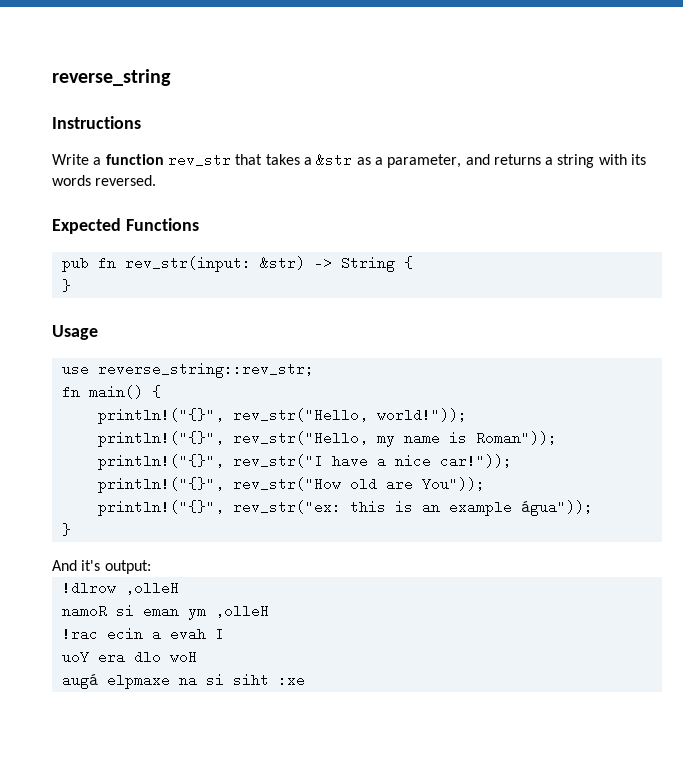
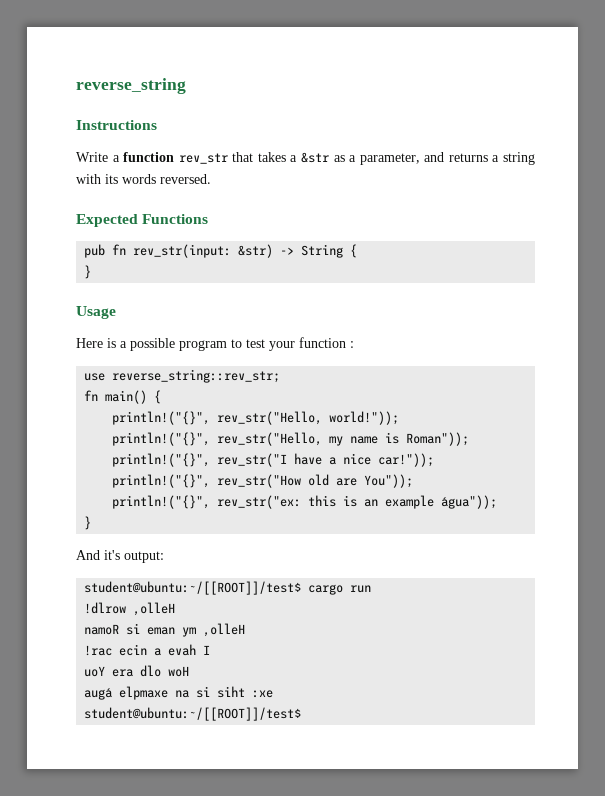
(98, 332) none -> [76,337,354,351] // Here is a possible program to test your function :
(151, 567) none -> [84,581,372,595] // student@ubuntu:~/[[ROOT]]/test$ cargo run
(305, 680) none -> [84,707,302,721] // student@ubuntu:~/[[ROOT]]/test$

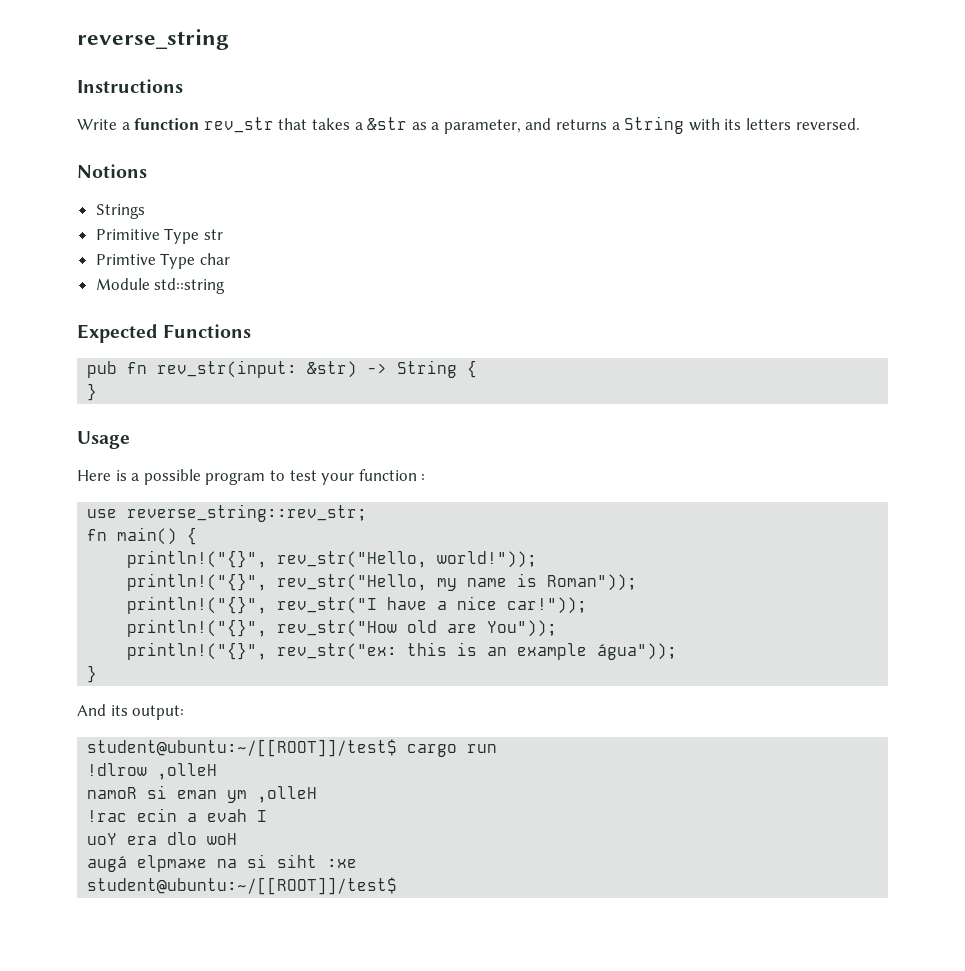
[502,152,535,165] string -> [624,116,685,134] String
[122,174,156,184] words -> [746,118,792,130] letters
(211, 179) none -> [77,164,147,178] [95,204,145,219] [95,228,223,244] [95,253,230,269] [95,278,226,294] // Notions // Strings // Primitive Type str // Primtive Type char // Module std::string
[104,550,120,560] it's -> [110,705,128,716] its

